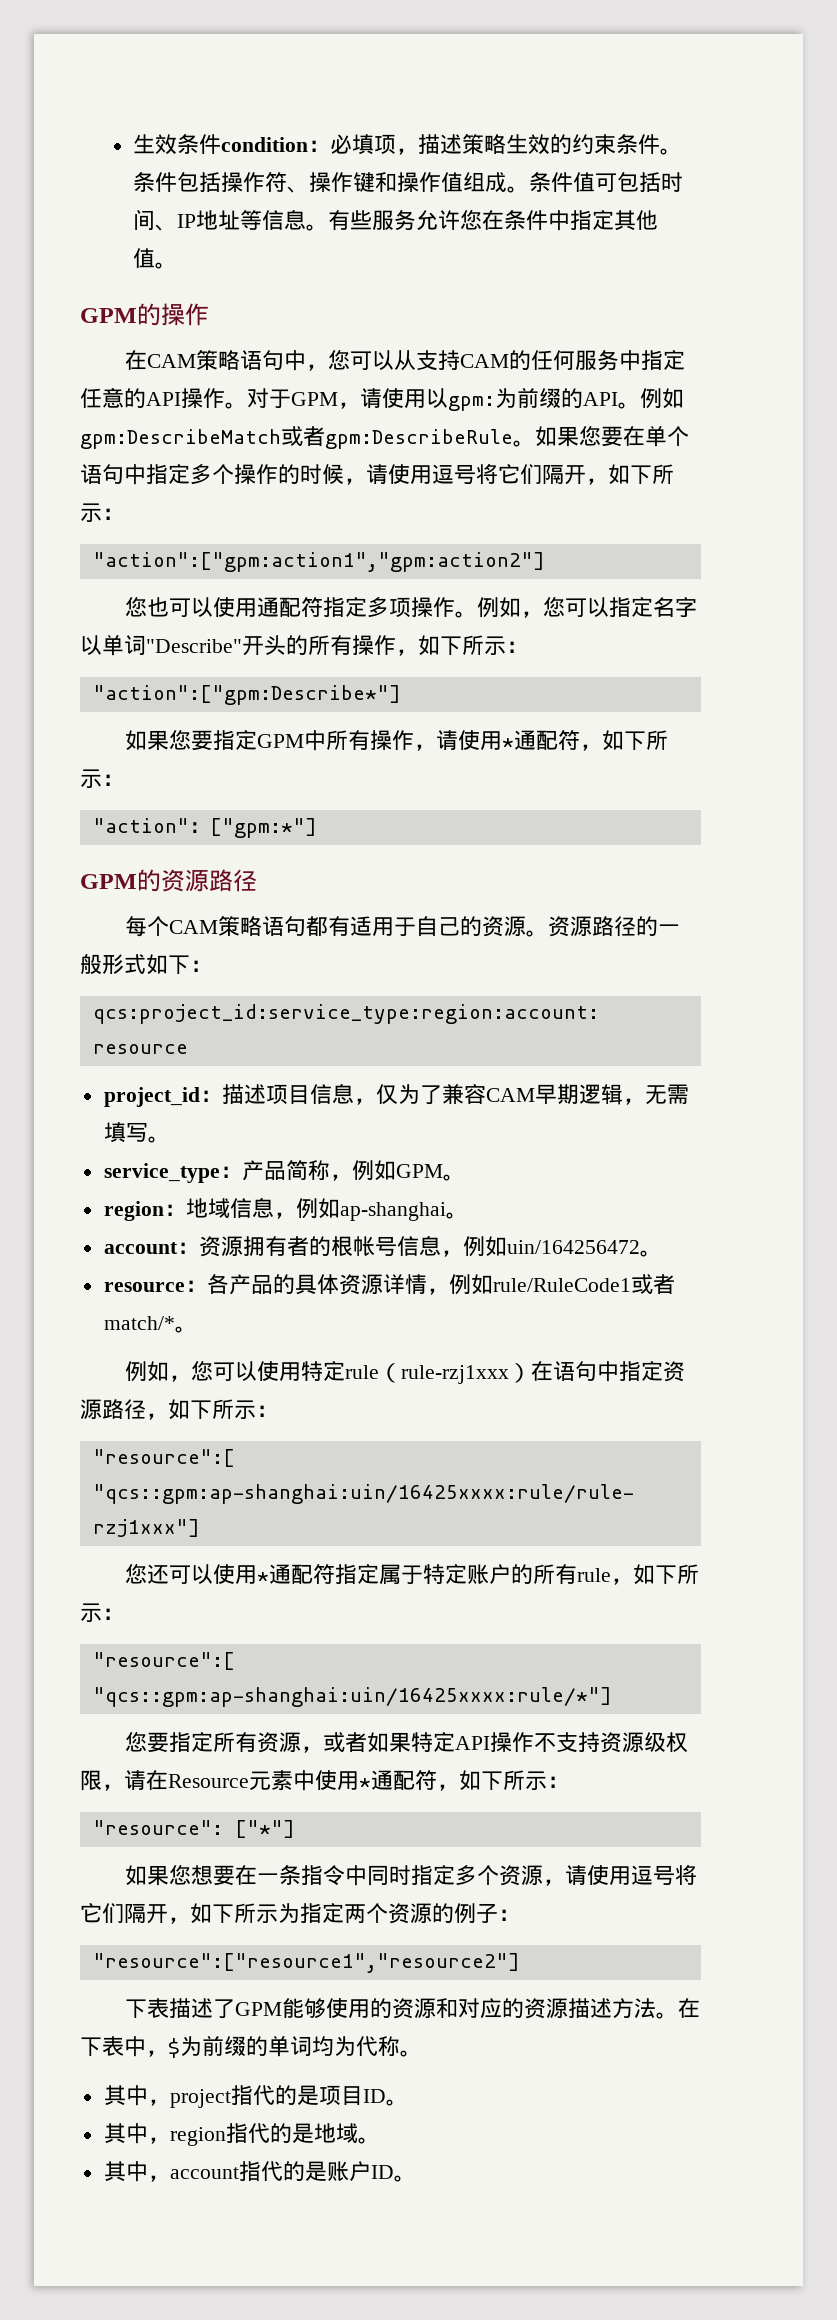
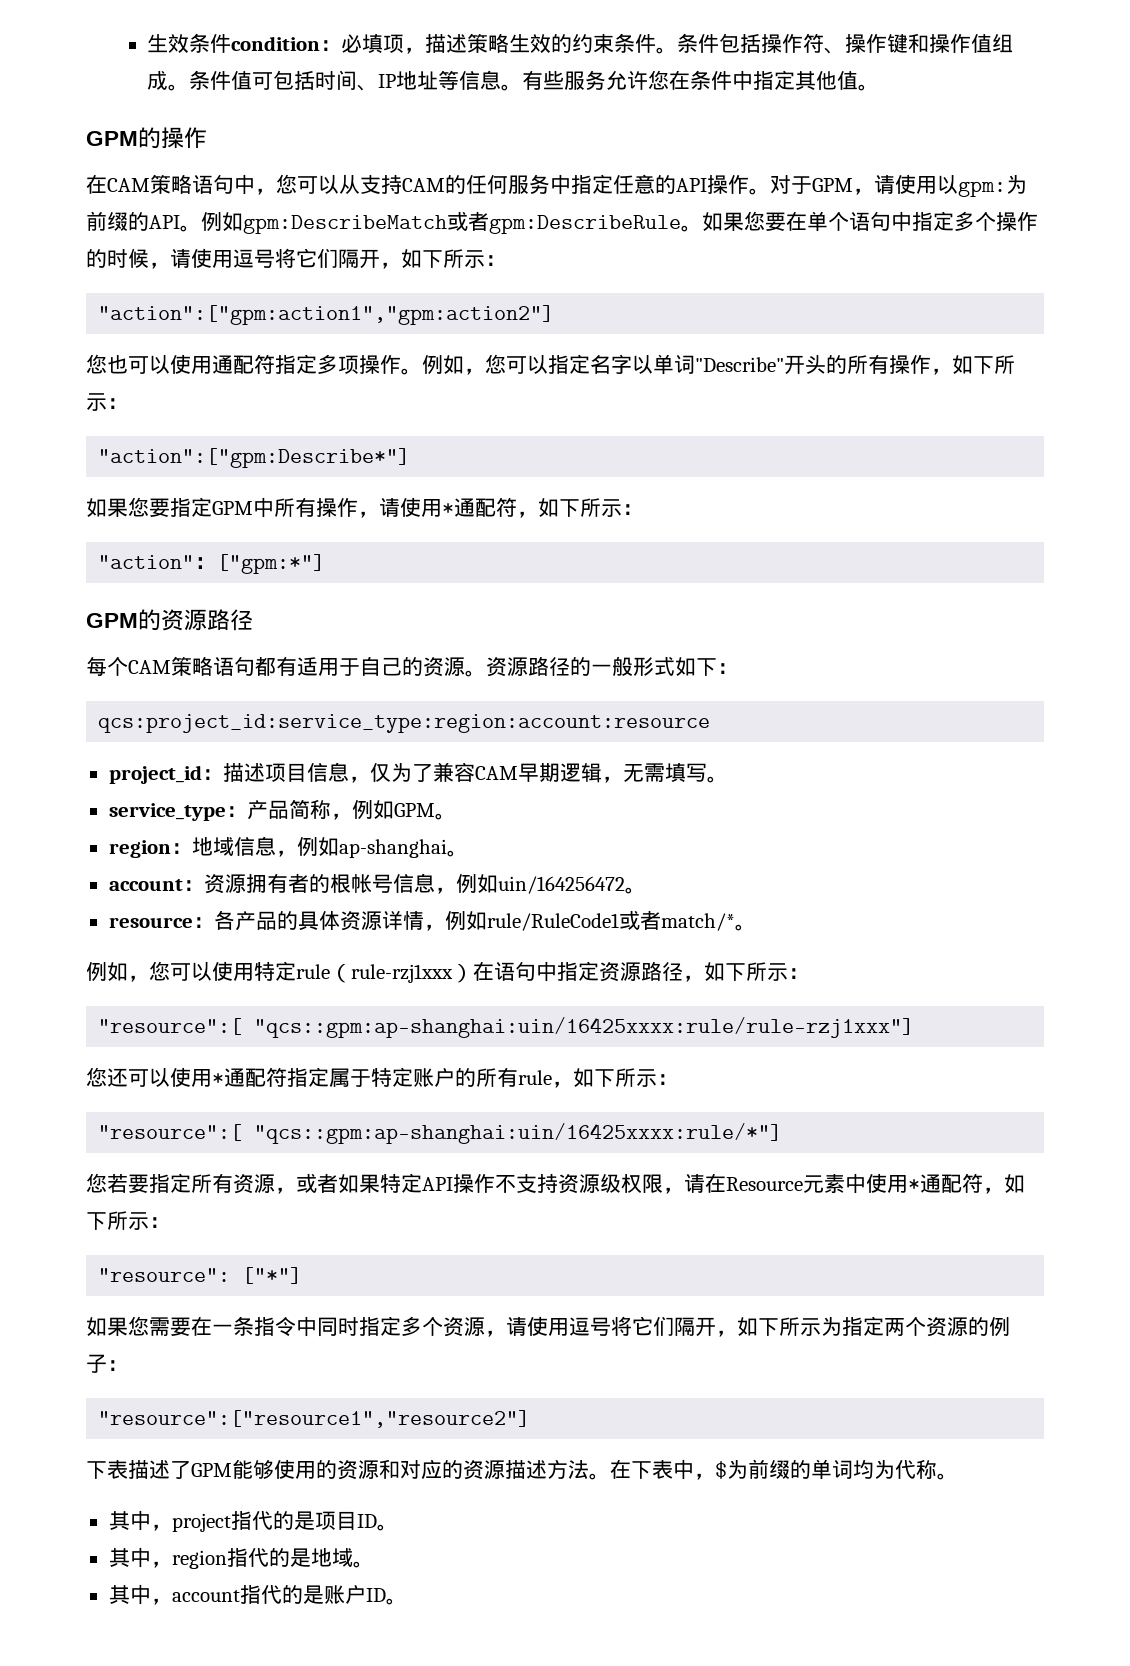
(147, 1741) none -> [107,1173,128,1193] 若
[190,1865,213,1885] 想 -> [149,1317,170,1336] 需

